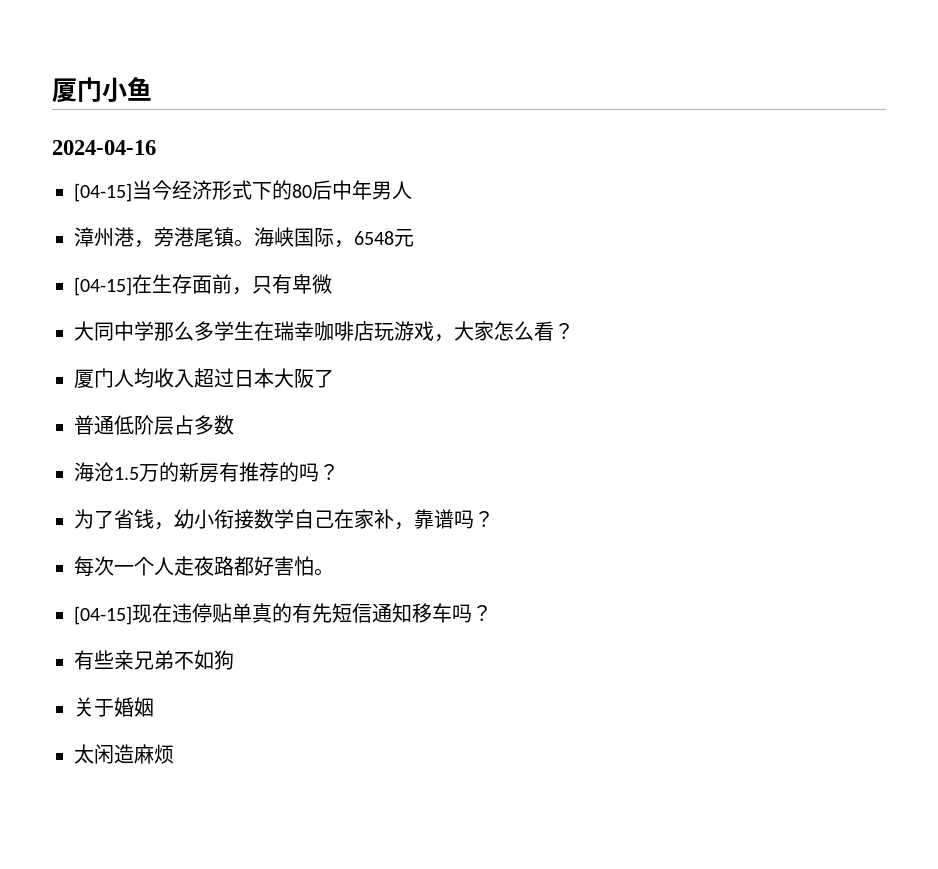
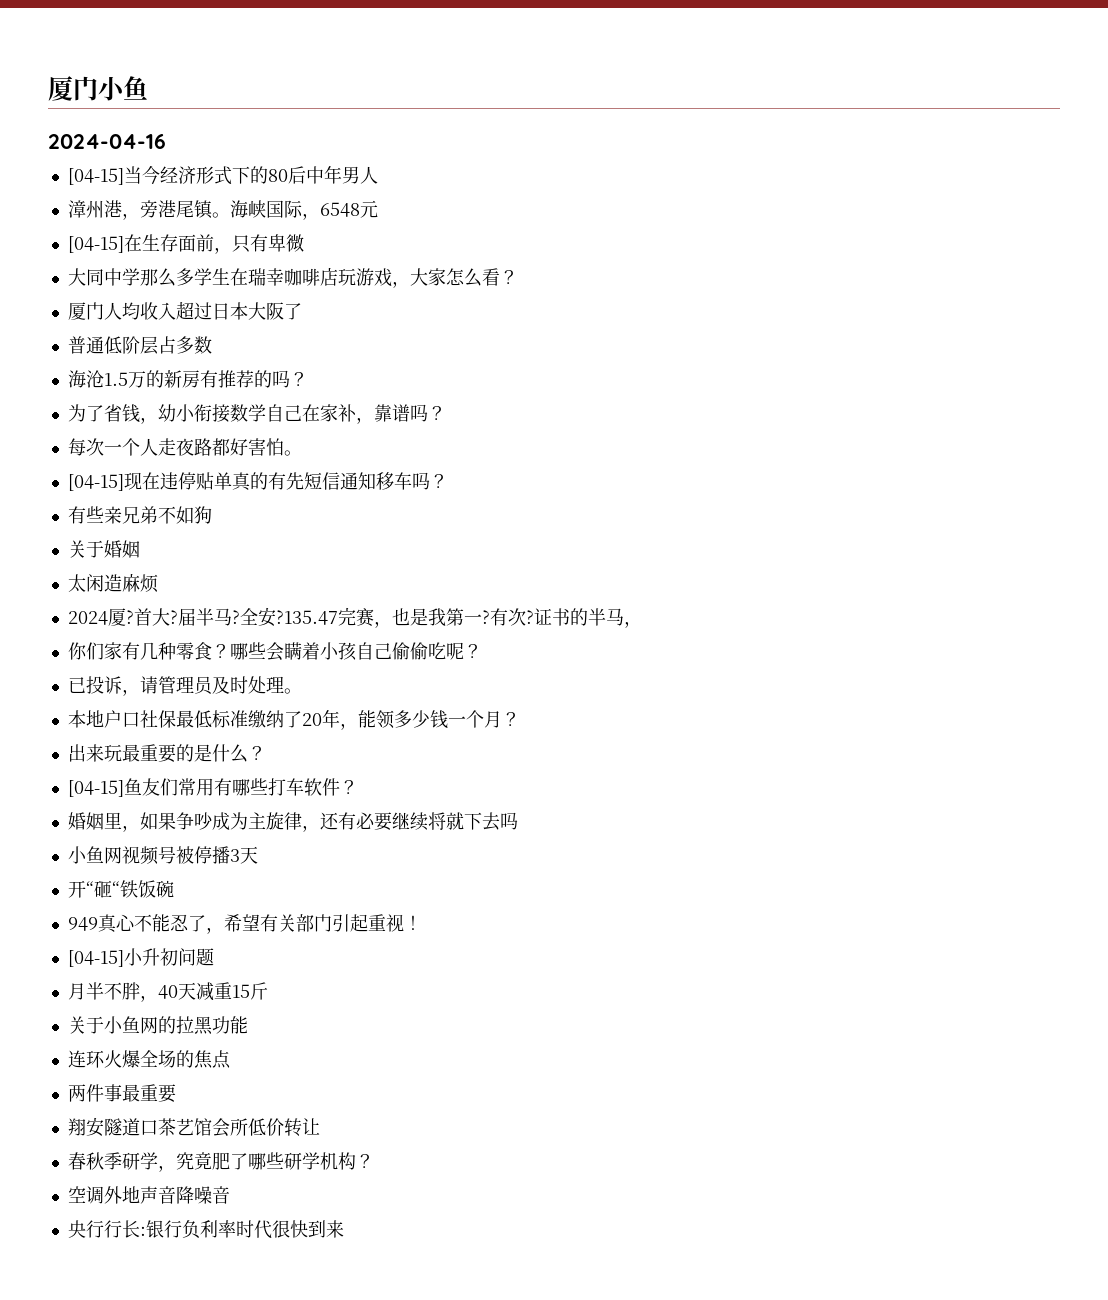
(174, 754) none -> [67,607,642,628] [67,642,482,661] [67,676,302,696] [67,709,520,730] [67,744,266,763] [67,778,358,797] [67,812,518,832] [67,846,258,865] [67,880,174,898] [67,914,422,934] [67,948,214,967] [67,982,268,1002] [67,1016,248,1035] [67,1050,231,1069] [67,1084,176,1103] [67,1117,320,1137] [67,1152,374,1172] [67,1186,230,1204] [67,1220,344,1239] // 2024厦?首大?届半马?全安?135.47完赛，也是我第一?有次?证书的半马， // 你们家有几种零食？哪些会瞒着小孩自己偷偷吃呢？ // 已投诉，请管理员及时处理。 // 本地户口社保最低标准缴纳了20年，能领多少钱一个月？ // 出来玩最重要的是什么？ // [04-15]鱼友们常用有哪些打车软件？ // 婚姻里，如果争吵成为主旋律，还有必要继续将就下去吗 // 小鱼网视频号被停播3天 // 开“砸“铁饭碗 // 949真心不能忍了，希望有关部门引起重视！ // [04-15]小升初问题 // 月半不胖，40天减重15斤 // 关于小鱼网的拉黑功能 // 连环火爆全场的焦点 // 两件事最重要 // 翔安隧道口茶艺馆会所低价转让 // 春秋季研学，究竟肥了哪些研学机构？ // 空调外地声音降噪音 // 央行行长:银行负利率时代很快到来

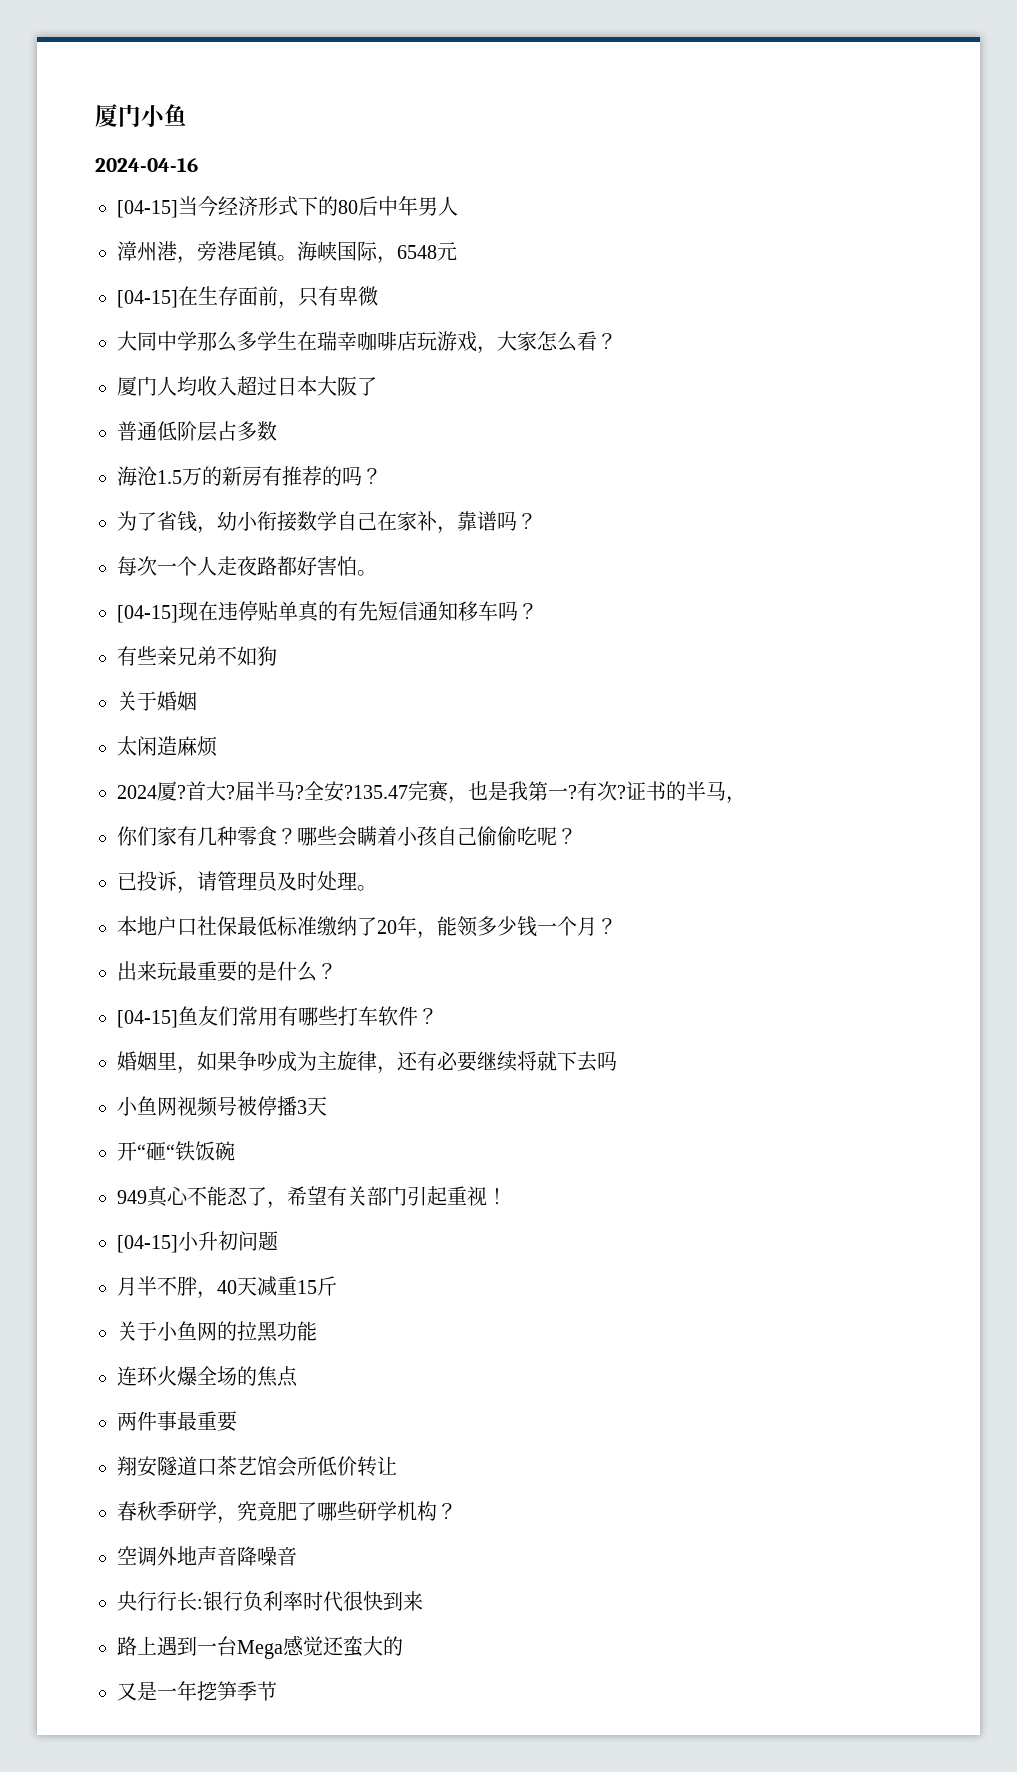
(344, 1229) none -> [117,1635,403,1659] [117,1681,277,1701] // 路上遇到一台Mega感觉还蛮大的 // 又是一年挖笋季节

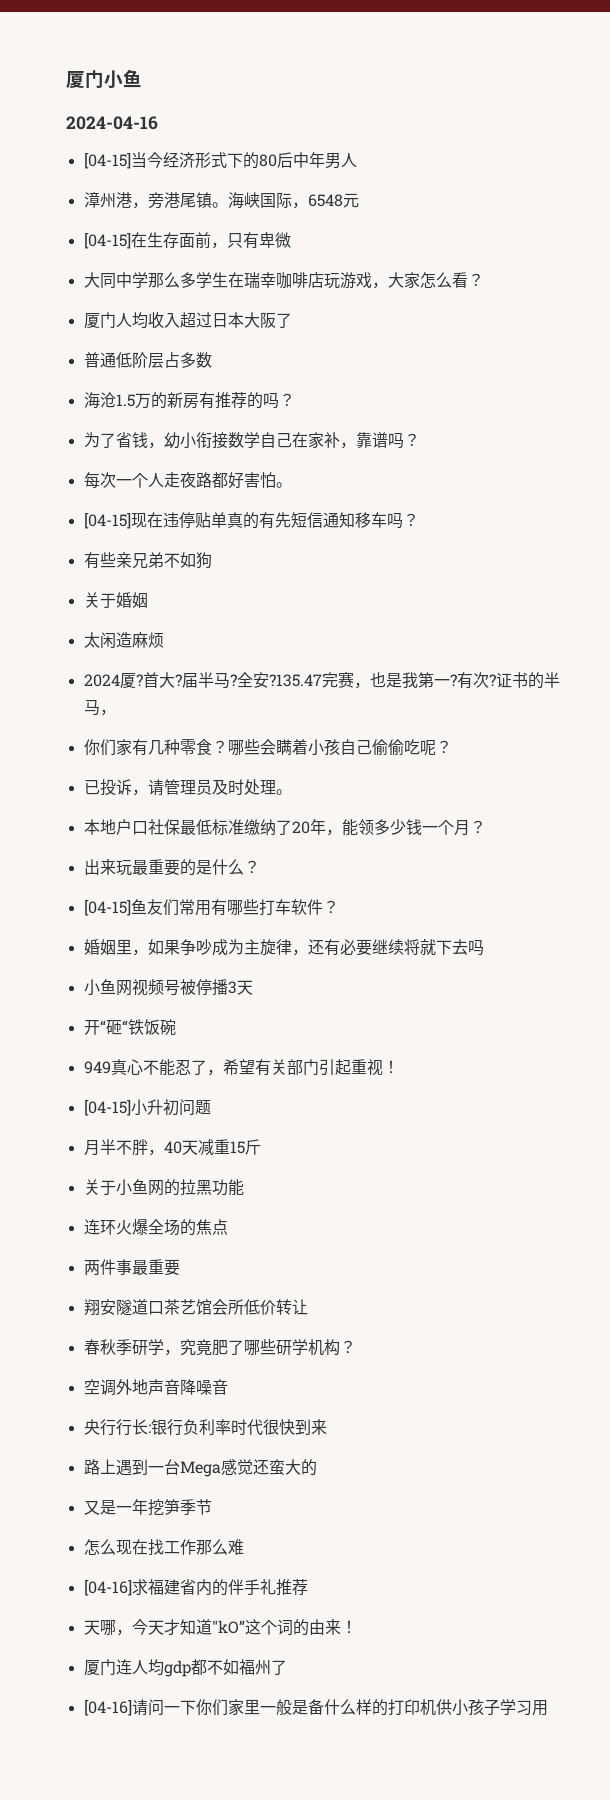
(277, 1691) none -> [83,1539,244,1555] [83,1579,308,1596] [83,1619,357,1636] [83,1659,287,1677] [83,1699,548,1716] // 怎么现在找工作那么难 // [04-16]求福建省内的伴手礼推荐 // 天哪，今天才知道"kO”这个词的由来！ // 厦门连人均gdp都不如福州了 // [04-16]请问一下你们家里一般是备什么样的打印机供小孩子学习用

